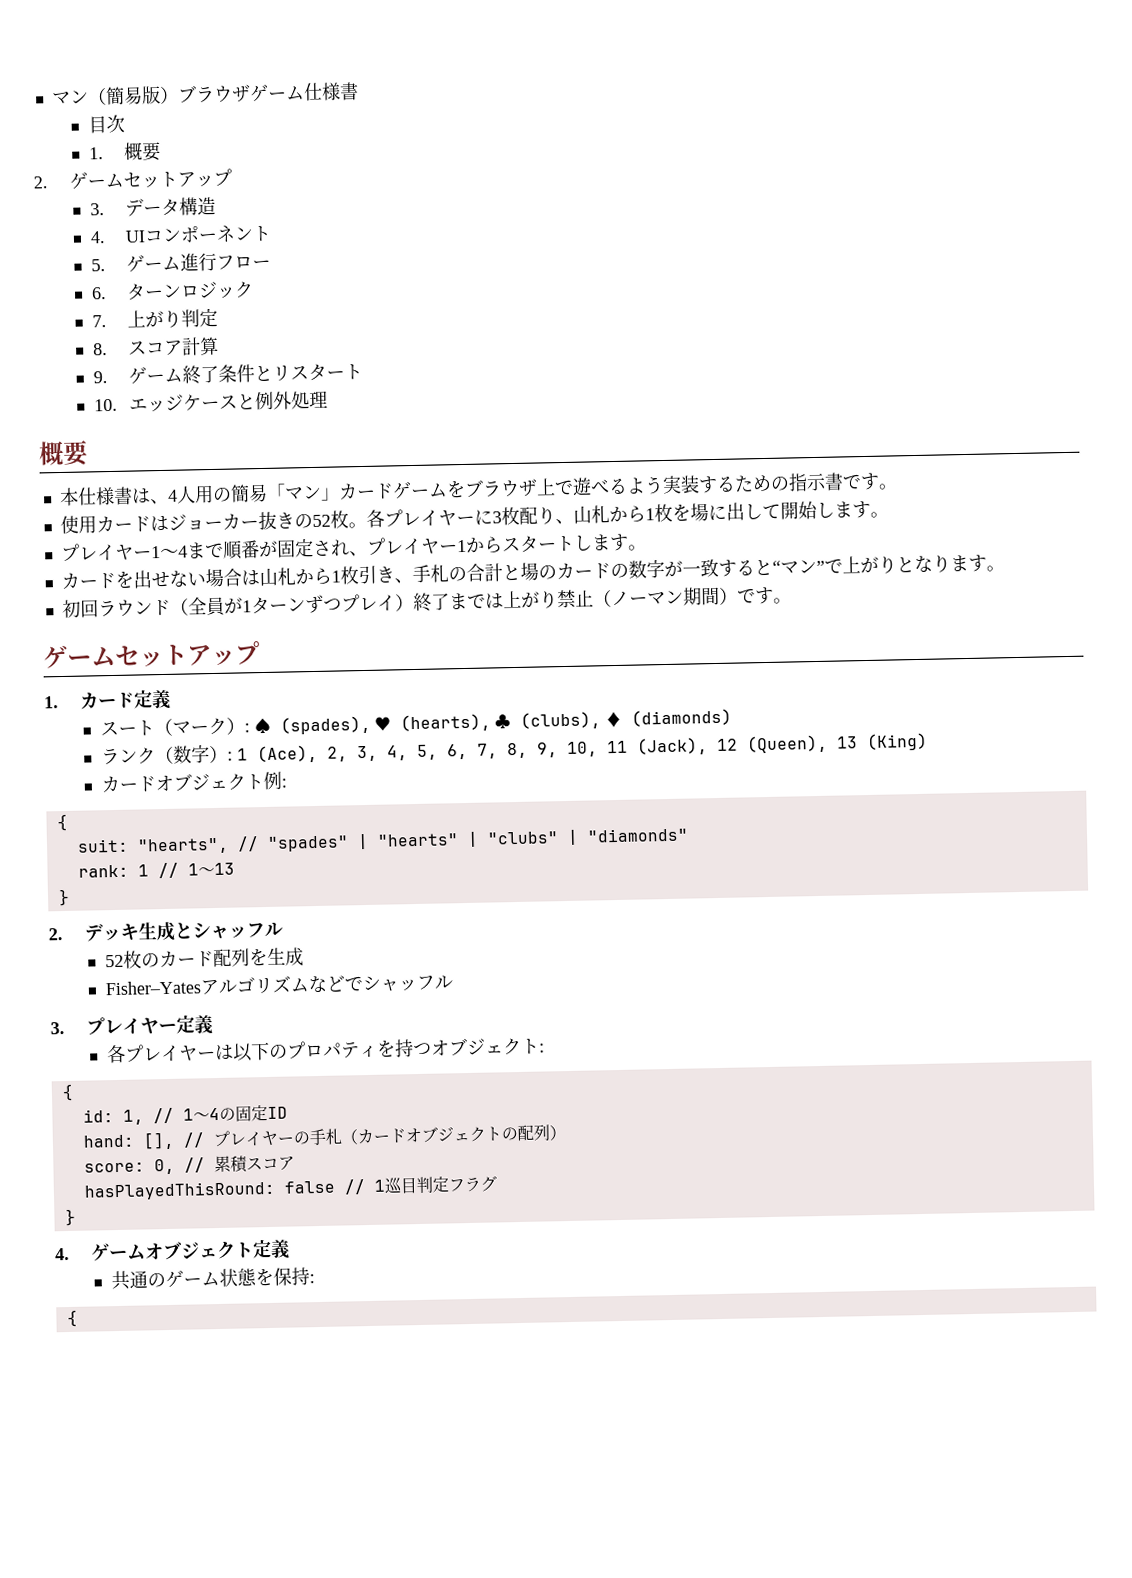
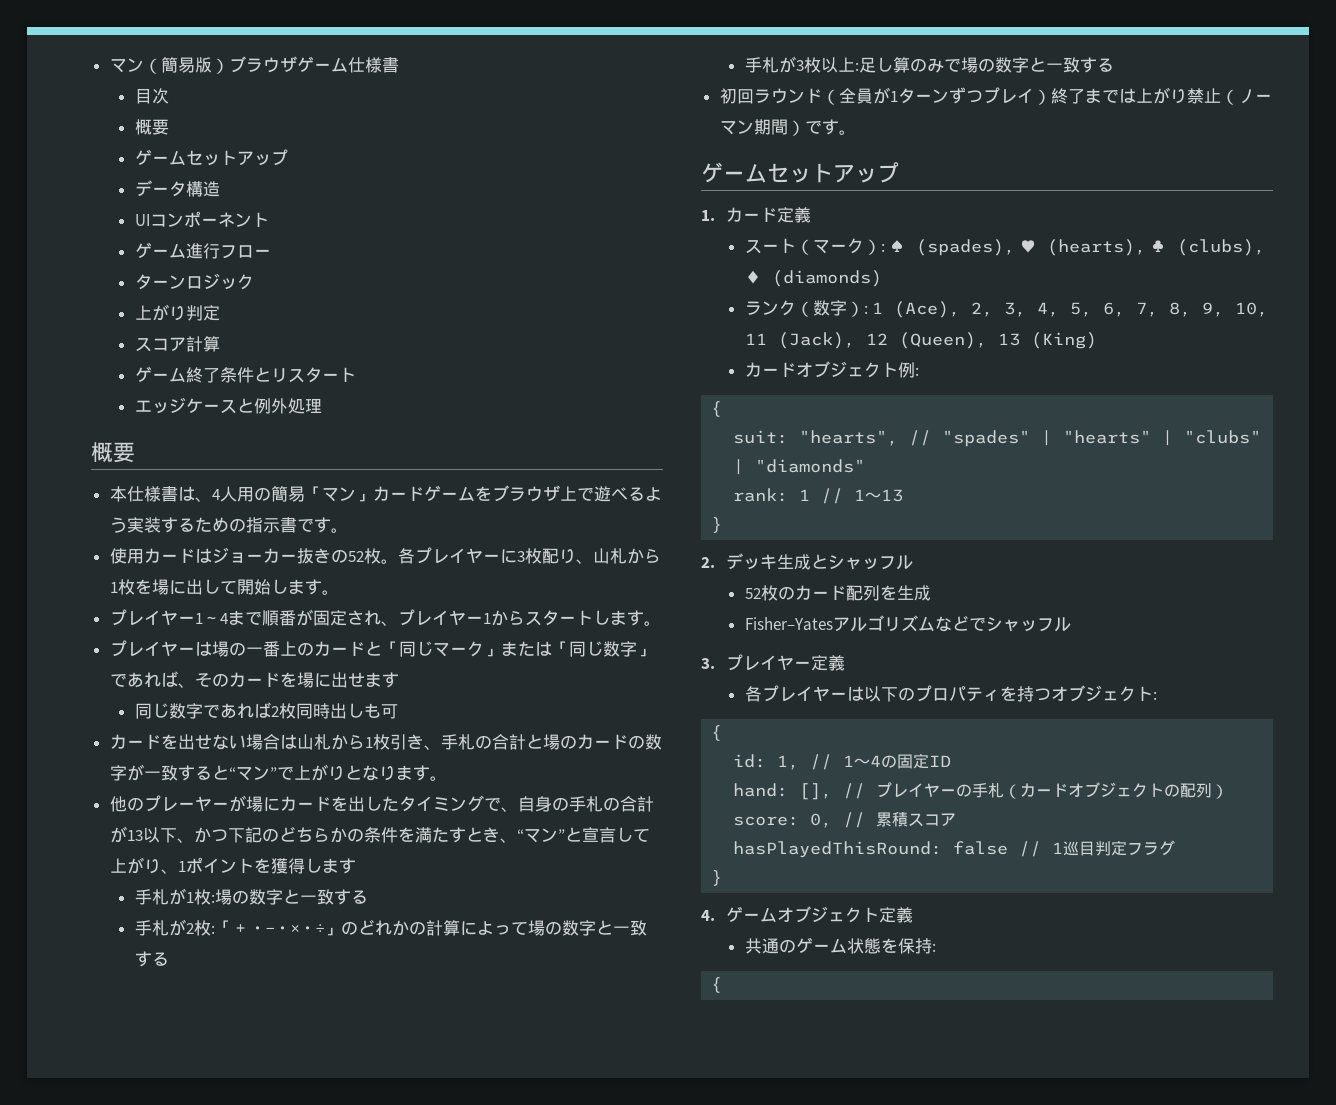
[88,141,162,162] [33,168,232,190] [89,203,105,216] 1.概要 // 2.ゲームセットアップ // 3. -> [134,119,169,135] [134,149,288,166] 概要 // ゲームセットアップ //
[89,231,106,244] 4. -> (220, 189) none
[90,259,106,272] 5. -> (269, 219) none
[90,287,107,300] 6. -> (271, 253) none
[91,315,107,328] 7. -> (254, 282) none
[92,343,108,356] 8. -> (220, 313) none
[92,371,108,384] 9. -> (220, 344) none
[93,398,118,412] 10. -> (356, 374) none
(647, 547) none -> [109,640,654,657] [109,671,399,688] [134,702,398,719] // プレイヤーは場の一番上のカードと「同じマーク」または「同じ数字」であれば、そのカードを場に出せます // 同じ数字であれば2枚同時出しも可
(1005, 568) none -> [109,795,654,812] [109,826,650,843] [109,857,356,874] [134,888,368,905] [134,919,647,936] [134,951,169,967] [744,56,1114,73] // 他のプレーヤーが場にカードを出したタイミングで、自身の手札の合計が13以下、かつ下記のどちらかの条件を満たすとき、“マン”と宣言して上がり、1ポイントを獲得します // 手札が1枚:場の数字と一致する // 手札が2枚:「＋・−・×・÷」のどれかの計算によって場の数字と一致する // 手札が3枚以上:足し算のみで場の数字と一致する

